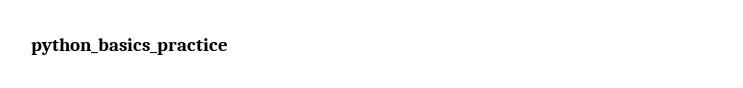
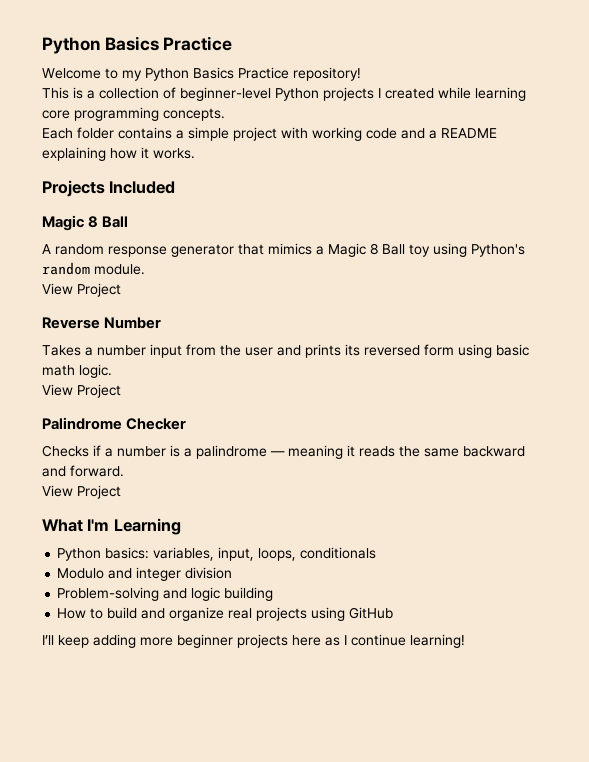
[31,38,228,55] python_basics_practice -> [42,36,233,54] [42,67,361,81] [42,87,526,101] [42,107,225,121] [42,127,497,141] [42,147,195,161] [42,180,176,197] [42,215,129,231] [42,243,525,257] [42,262,145,275] [42,283,121,297] [42,317,162,329] [42,344,529,358] [42,364,112,378] [42,384,121,398] [42,417,187,430] [42,445,525,459] [42,465,124,477] [42,485,121,499] [42,518,181,535] [57,547,377,561] [57,567,233,581] [57,587,274,601] [57,607,394,621] [42,634,465,648] Python Basics Practice // Welcome to my Python Basics Practice repository! // This is a collection of beginner-level Python projects I created while learning core programming concepts. // Each folder contains a simple project with working code and a README explaining how it works. // Projects Included // Magic 8 Ball // A random response generator that mimics a Magic 8 Ball toy using Python's random module. // View Project // Reverse Number // Takes a number input from the user and prints its reversed form using basic math logic. // View Project // Palindrome Checker // Checks if a number is a palindrome — meaning it reads the same backward and forward. // View Project // What I'm Learning // Python basics: variables, input, loops, conditionals // Modulo and integer division // Problem-solving and logic building // How to build and organize real projects using GitHub // I’ll keep adding more beginner projects here as I continue learning!

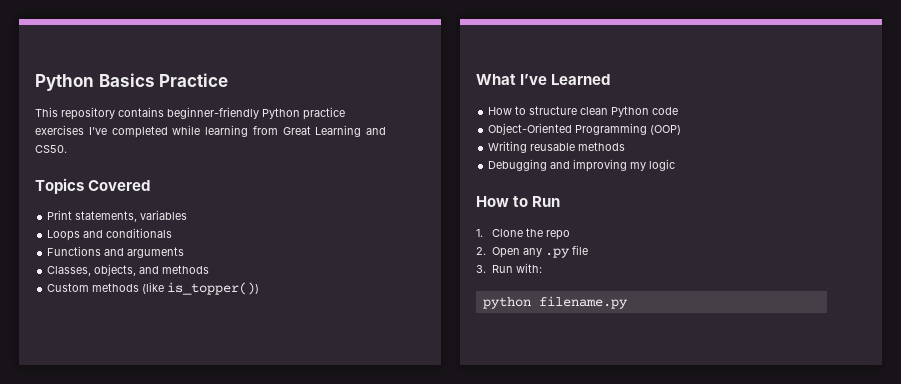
[42,67,361,81] [42,87,526,101] [42,107,225,121] [42,127,497,141] [42,147,195,161] [42,180,176,197] [42,215,129,231] [42,243,525,257] [42,262,145,275] [42,283,121,297] [42,317,162,329] [42,344,529,358] [42,364,112,378] [42,384,121,398] [42,417,187,430] [42,445,525,459] [42,465,124,477] [42,485,121,499] [42,518,181,535] [57,547,377,561] [57,567,233,581] [57,587,274,601] [57,607,394,621] [42,634,465,648] Welcome to my Python Basics Practice repository! // This is a collection of beginner-level Python projects I created while learning core programming concepts. // Each folder contains a simple project with working code and a README explaining how it works. // Projects Included // Magic 8 Ball // A random response generator that mimics a Magic 8 Ball toy using Python's random module. // View Project // Reverse Number // Takes a number input from the user and prints its reversed form using basic math logic. // View Project // Palindrome Checker // Checks if a number is a palindrome — meaning it reads the same backward and forward. // View Project // What I'm Learning // Python basics: variables, input, loops, conditionals // Modulo and integer division // Problem-solving and logic building // How to build and organize real projects using GitHub // I’ll keep adding more beginner projects here as I continue learning! -> [35,107,345,120] [35,125,386,138] [35,145,67,153] [35,178,151,194] [47,210,188,222] [47,228,173,241] [47,246,185,258] [47,264,210,276] [47,282,260,295] [476,74,611,85] [488,106,679,117] [488,123,682,135] [488,141,626,153] [488,159,676,172] [476,196,561,207] [476,228,570,240] [476,245,588,258] [476,263,542,273] [482,296,628,309] This repository contains beginner-friendly Python practice exercises I’ve completed while learning from Great Learning and CS50. // Topics Covered // Print statements, variables // Loops and conditionals // Functions and arguments // Classes, objects, and methods // Custom methods (like is_topper()) // What I’ve Learned // How to structure clean Python code // Object-Oriented Programming (OOP) // Writing reusable methods // Debugging and improving my logic // How to Run // 1. Clone the repo // 2. Open any .py file // 3. Run with: // python filename.py

